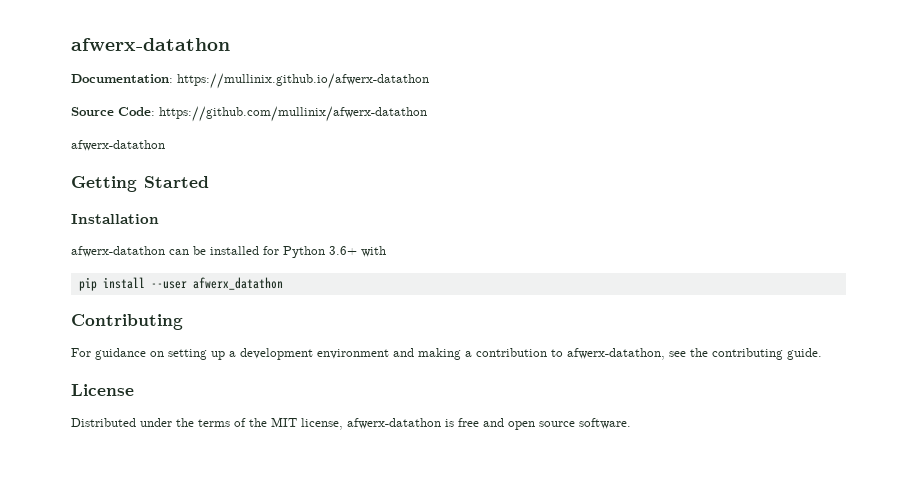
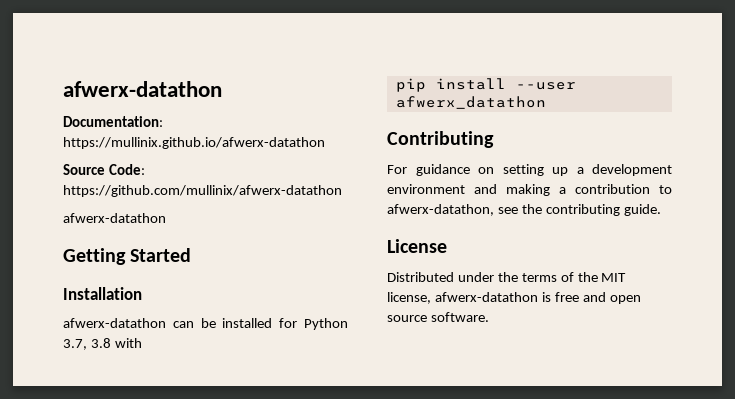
[329,246,357,255] 3.6+ -> [63,338,111,350] 3.7, 3.8

